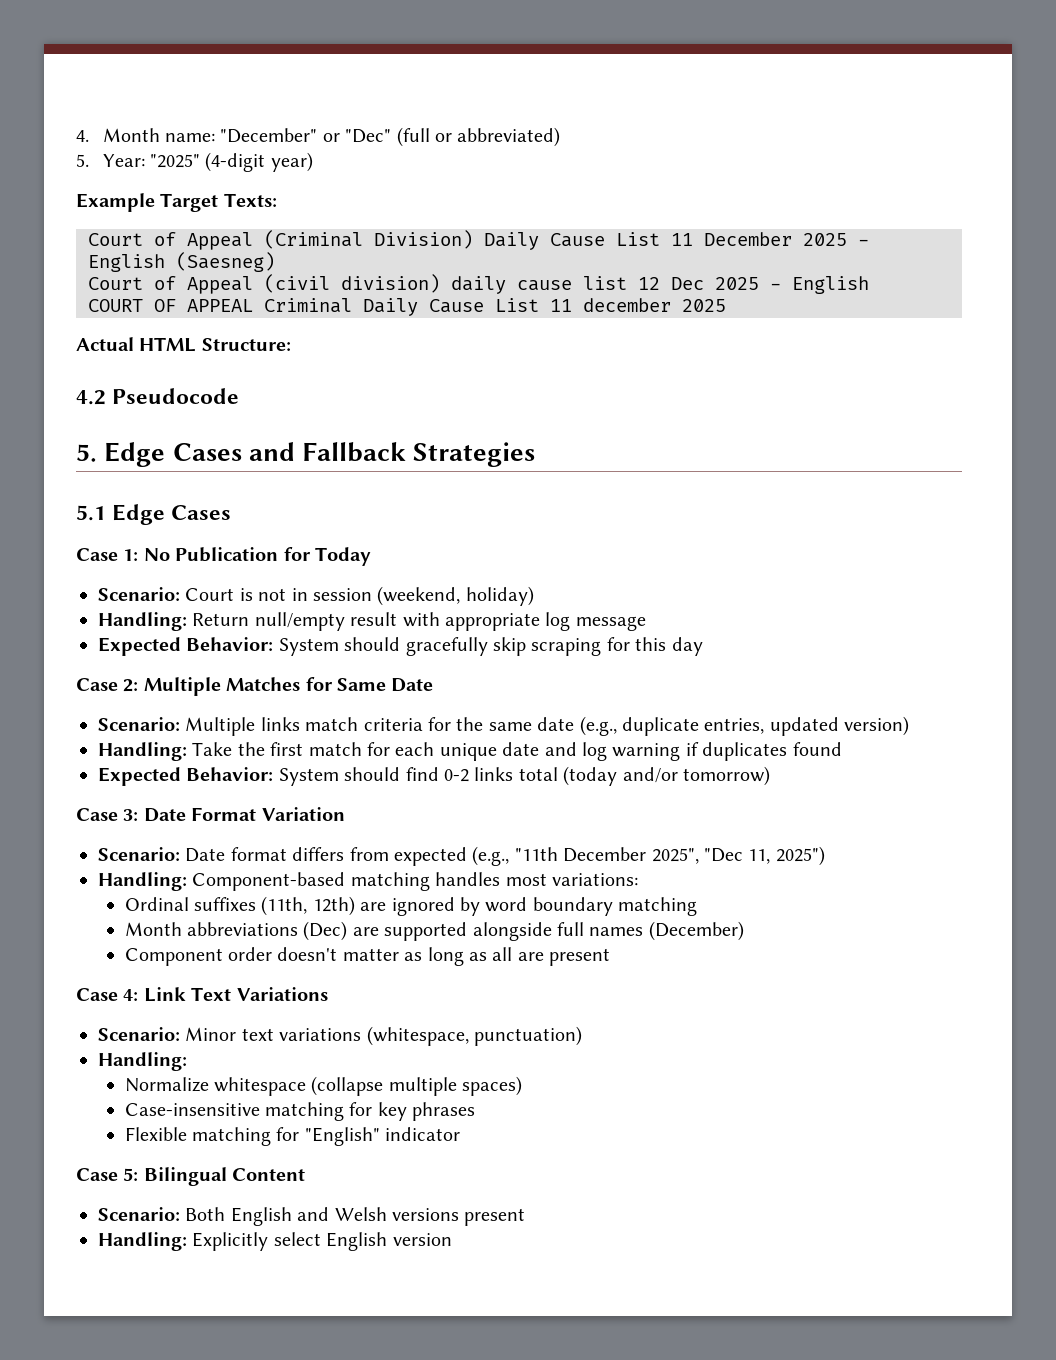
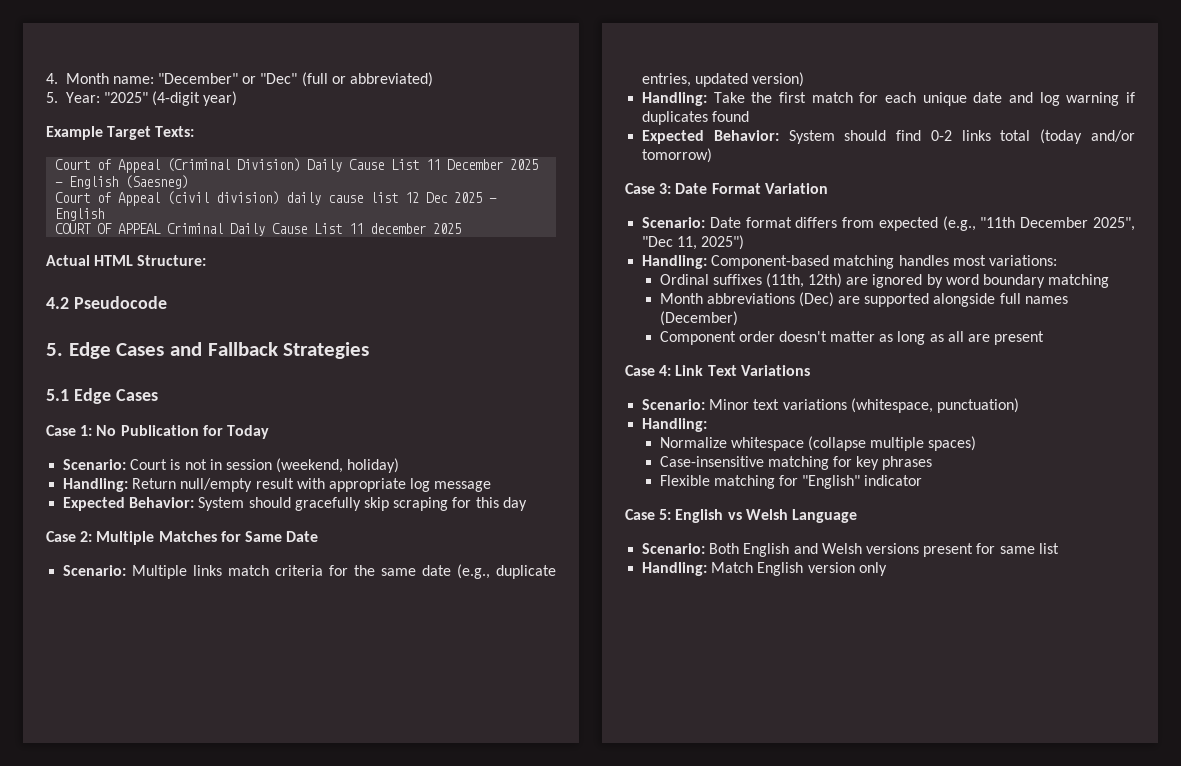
[143,1167,306,1186] Bilingual Content -> [675,509,857,523] English vs Welsh Language
[98,1232,321,1251] // Handling: Explicitly select -> [976,543,1059,554] [642,562,754,576] for same list // Handling: Match
(452, 1239) none -> [858,562,887,576] only

